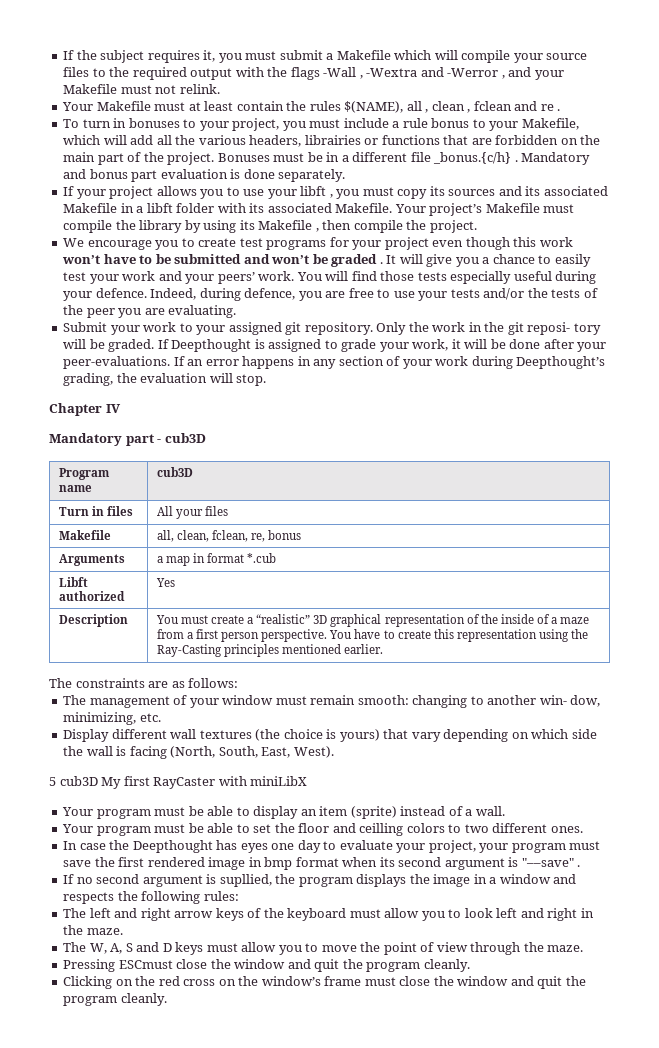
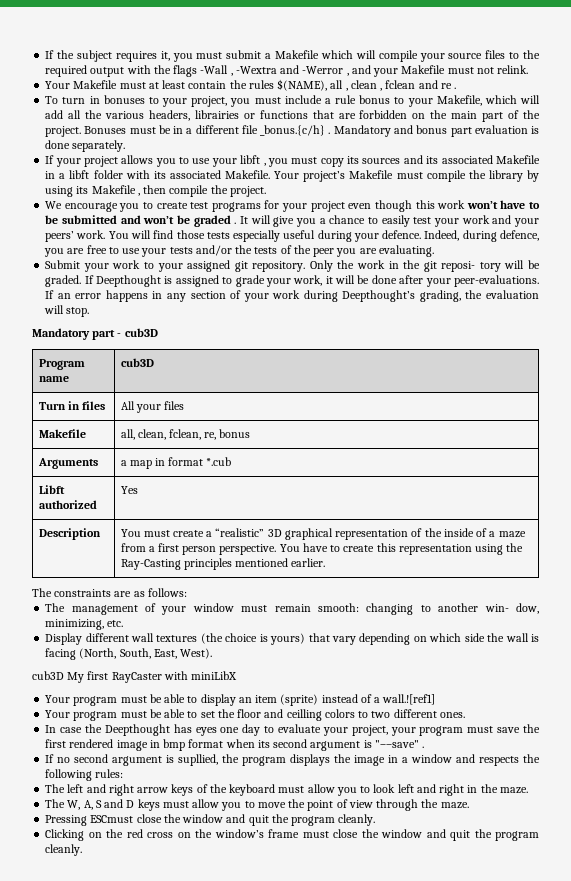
[49,403,121,416] // Chapter IV -> (90, 312) none
[49,777,56,786] 5 -> (213, 653) none
[475,806,505,816] wall. -> [382,694,436,705] wall.![ref1]

